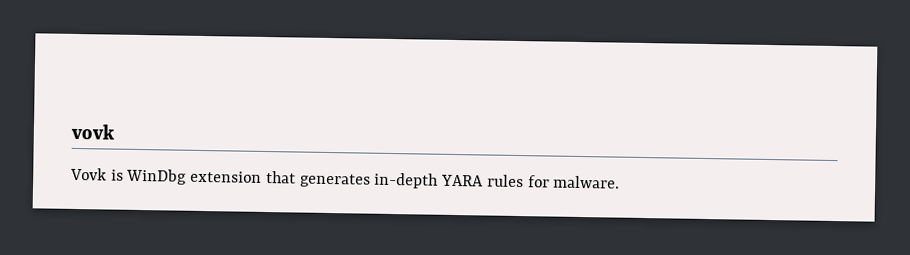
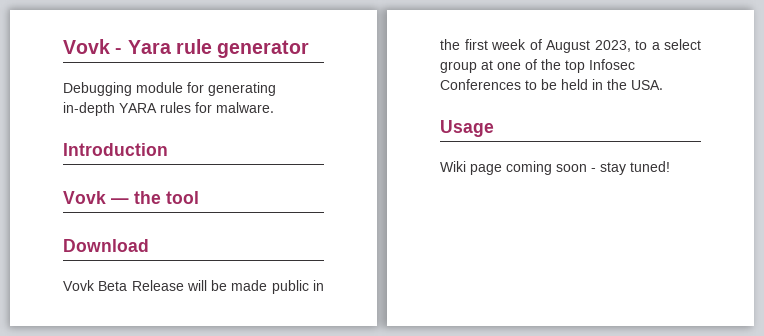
[71,123,116,140] [70,167,371,188] vovk // Vovk is WinDbg extension that generates -> [63,39,310,58] [63,82,276,96] Vovk - Yara rule generator // Debugging module for generating
(621, 182) none -> [63,143,168,156] [63,191,199,204] [63,239,149,252] [63,280,324,294] [440,39,701,53] [440,59,635,73] [440,79,663,90] [440,120,494,137] [440,161,670,175] // Introduction // Vovk — the tool // Download // Vovk Beta Release will be made public in the first week of August 2023, to a select group at one of the top Infosec Conferences to be held in the USA. // Usage // Wiki page coming soon - stay tuned!

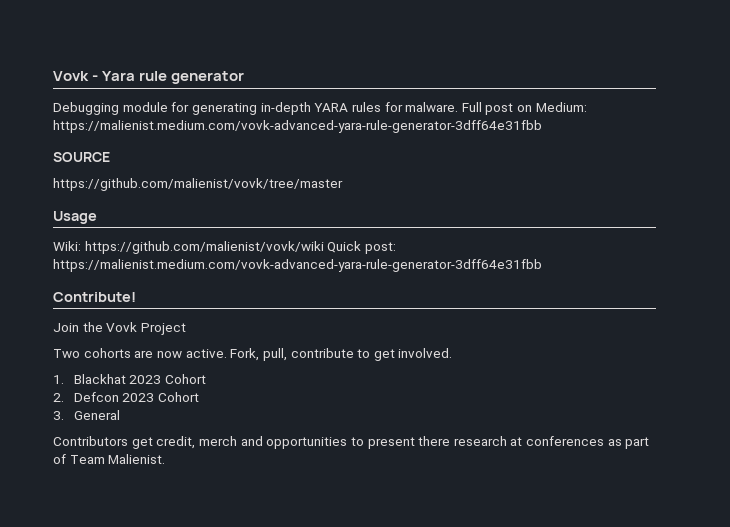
[63,143,168,156] [63,191,199,204] [63,239,149,252] [63,280,324,294] [440,39,701,53] [440,59,635,73] [440,79,663,90] [440,120,494,137] [440,161,670,175] // Introduction // Vovk — the tool // Download // Vovk Beta Release will be made public in the first week of August 2023, to a select group at one of the top Infosec Conferences to be held in the USA. // Usage // Wiki page coming soon - stay tuned! -> [461,102,587,115] [53,120,542,133] [53,152,110,162] [53,178,343,191] [53,211,97,224] [53,241,396,254] [53,259,542,272] [53,292,136,302] [53,322,186,335] [53,348,453,361] [53,374,207,384] [53,392,200,402] [53,410,120,420] [53,436,650,449] [53,454,166,464] Full post on Medium: https://malienist.medium.com/vovk-advanced-yara-rule-generator-3dff64e31fbb // SOURCE // https://github.com/malienist/vovk/tree/master // Usage // Wiki: https://github.com/malienist/vovk/wiki Quick post: https://malienist.medium.com/vovk-advanced-yara-rule-generator-3dff64e31fbb // Contribute! // Join the Vovk Project // Two cohorts are now active. Fork, pull, contribute to get involved. // 1. Blackhat 2023 Cohort // 2. Defcon 2023 Cohort // 3. General // Contributors get credit, merch and opportunities to present there research at conferences as part of Team Malienist.

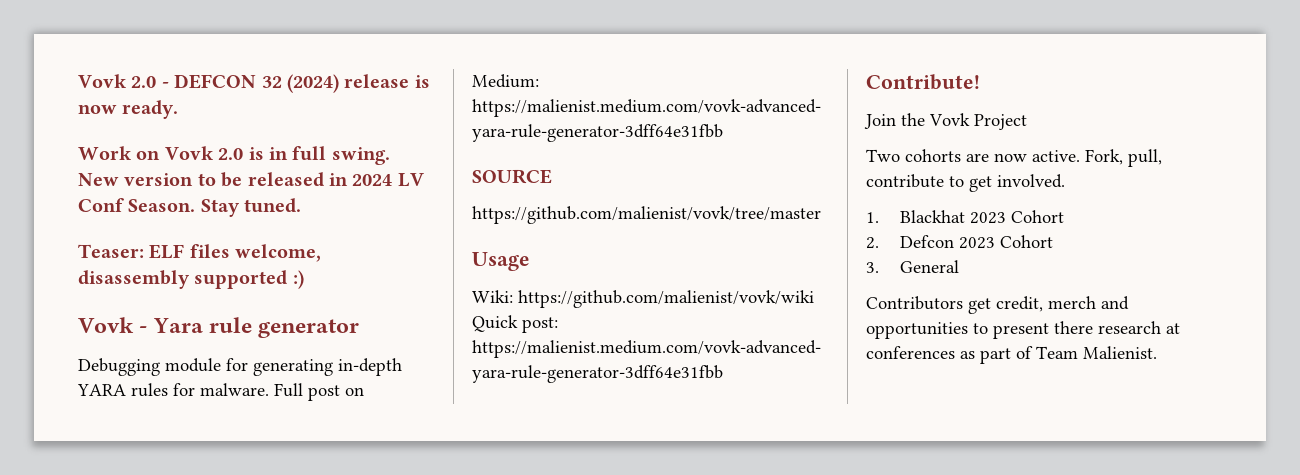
[53,71,89,81] Vovk -> [78,74,430,93] [78,100,179,119] [78,146,390,165] [78,172,424,187] [78,198,302,217] [78,244,322,262] [78,270,304,289] [78,317,134,333] Vovk 2.0 - DEFCON 32 (2024) release is now ready. // Work on Vovk 2.0 is in full swing. New version to be released in 2024 LV Conf Season. Stay tuned. // Teaser: ELF files welcome, disassembly supported :) // Vovk

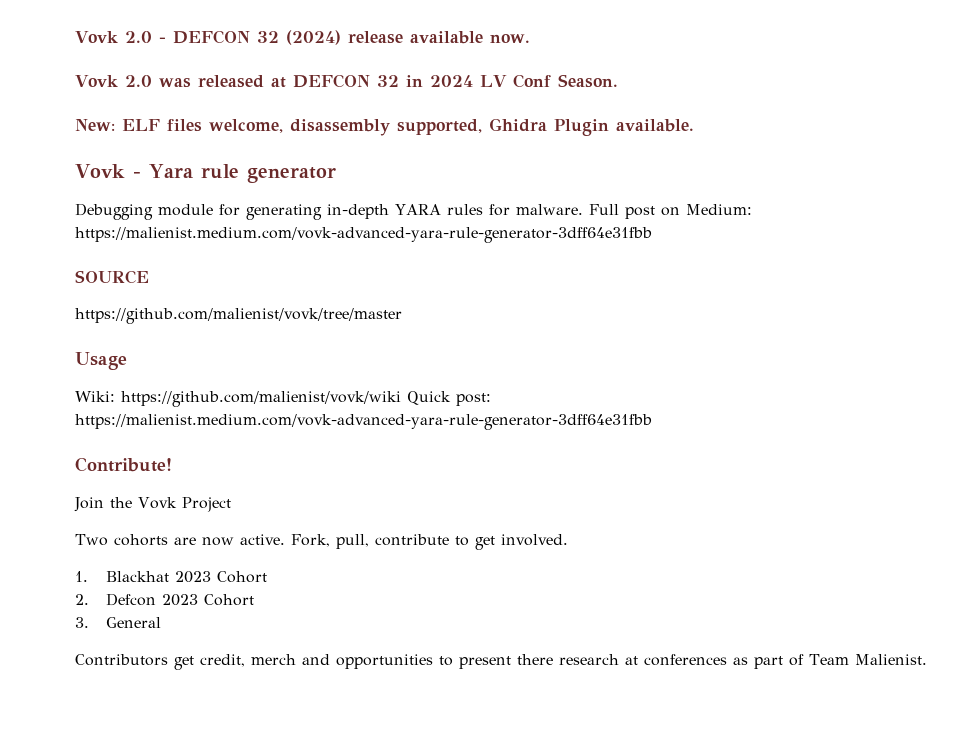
[414,75,430,88] [78,100,179,119] [78,146,390,165] [78,172,324,187] is now ready. // Work on Vovk 2.0 is in full swing. New version to be released -> [409,31,530,44] [75,74,399,88] available now. // Vovk 2.0 was released at DEFCON 32
[200,198,302,217] [78,244,144,258] Stay tuned. // Teaser: -> [75,119,115,131] // New:
[194,270,304,289] supported :) -> [397,118,694,136] supported, Ghidra Plugin available.

